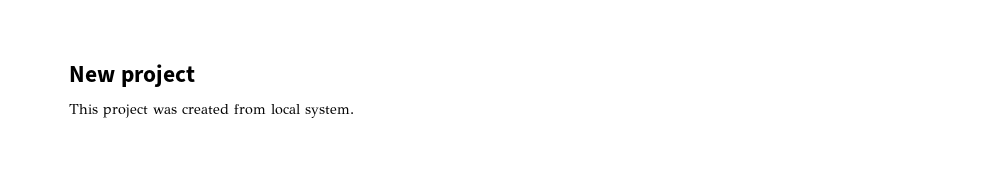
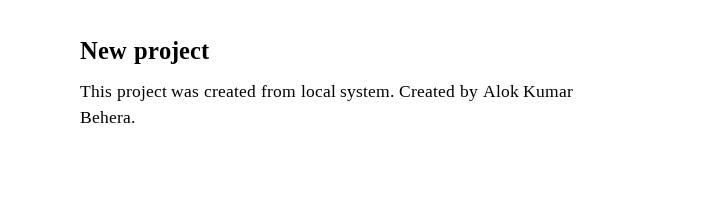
(354, 112) none -> [399,85,574,101] [80,111,135,123] Created by Alok Kumar Behera.

